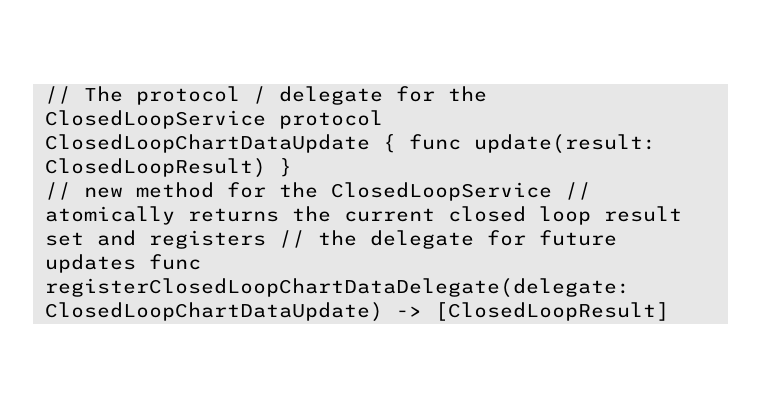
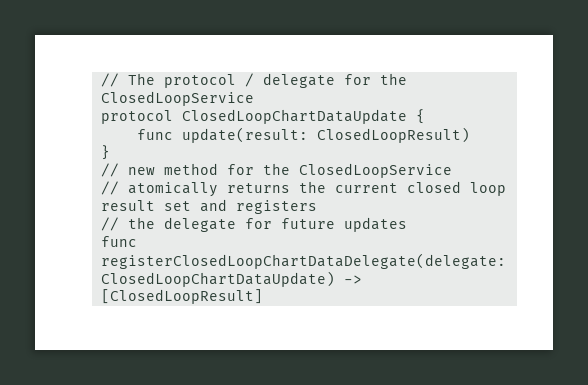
(266, 119) none -> (254, 98) //
(396, 143) none -> (425, 116) //
(266, 168) none -> (470, 135) //
(552, 191) none -> (452, 170) //
(266, 239) none -> (317, 207) //
(136, 263) none -> (407, 224) //

